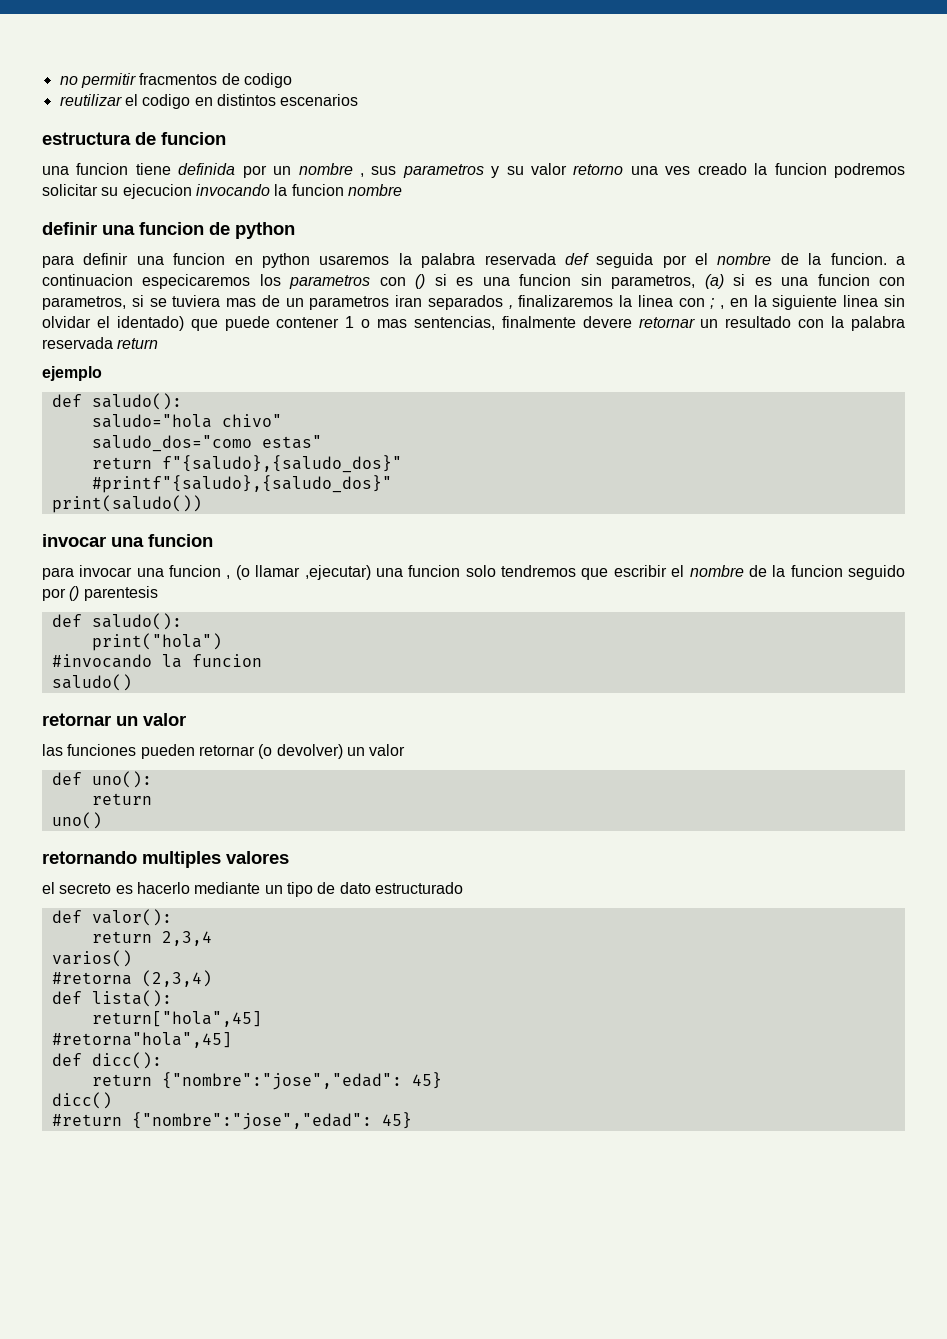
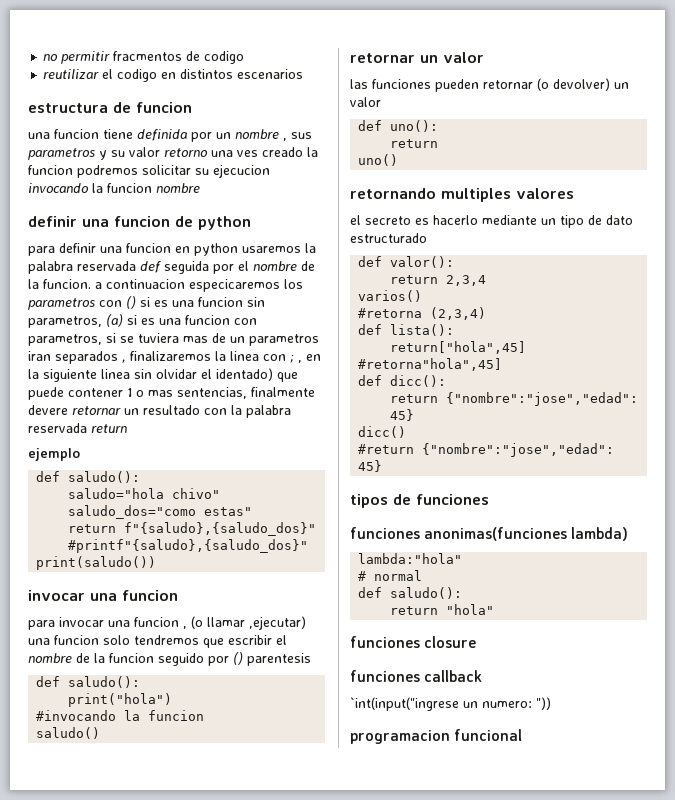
(412, 1120) none -> [350,494,489,508] [350,527,629,541] [358,553,463,564] [358,570,423,581] [358,587,463,599] [390,604,495,615] [350,636,477,648] [350,670,483,682] [350,697,551,711] [350,729,523,744] // tipos de funciones // funciones anonimas(funciones lambda) // lambda:"hola" // # normal // def saludo(): // return "hola" // funciones closure // funciones callback // `int(input("ingrese un numero: ")) // programacion funcional

